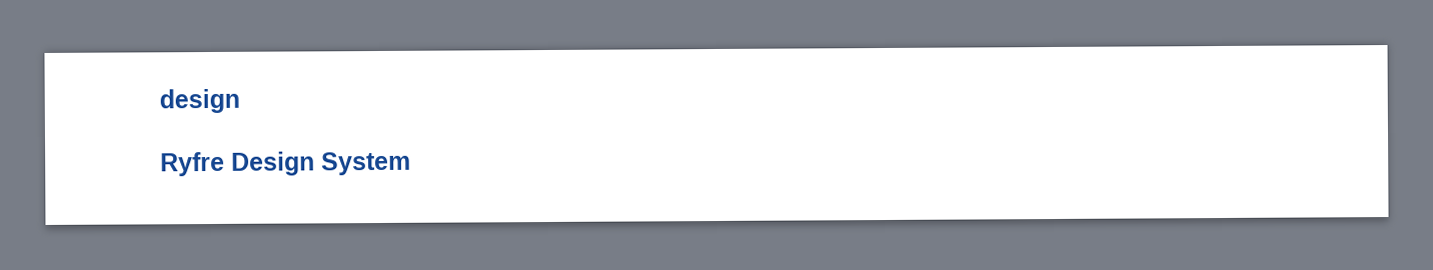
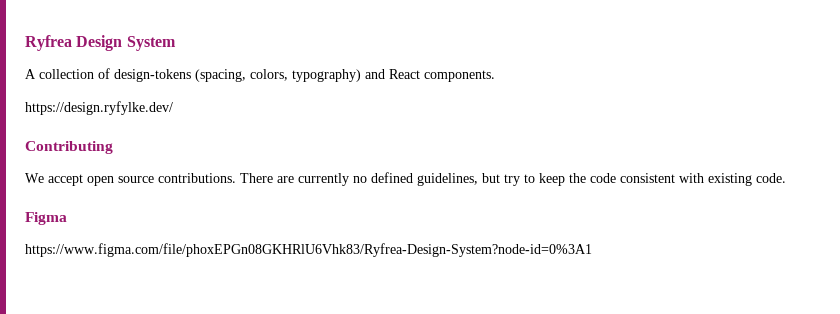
[159,88,240,114] [160,151,225,177] design // Ryfre -> [25,35,72,51] Ryfrea
(411, 163) none -> [25,68,495,82] [25,101,173,115] [25,141,113,154] [25,172,786,186] [25,212,67,225] [25,243,592,257] // A collection of design-tokens (spacing, colors, typography) and React components. // https://design.ryfylke.dev/ // Contributing // We accept open source contributions. There are currently no defined guidelines, but try to keep the code consistent with existing code. // Figma // https://www.figma.com/file/phoxEPGn08GKHRlU6Vhk83/Ryfrea-Design-System?node-id=0%3A1

